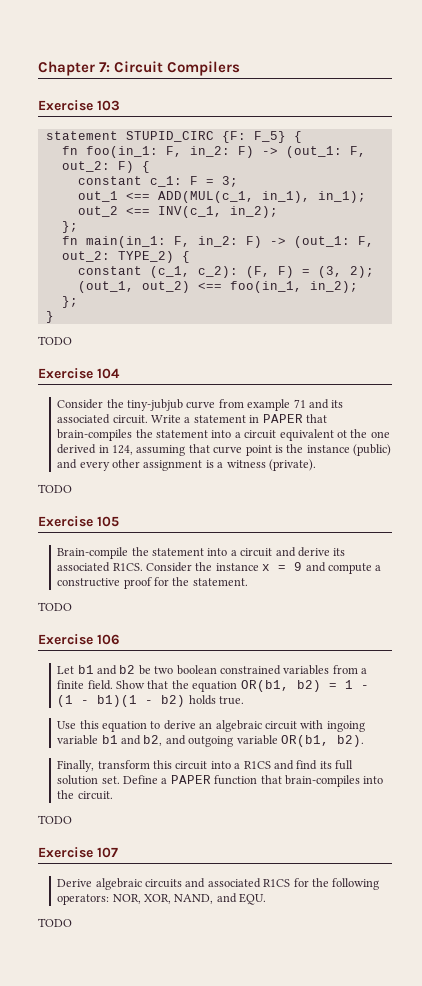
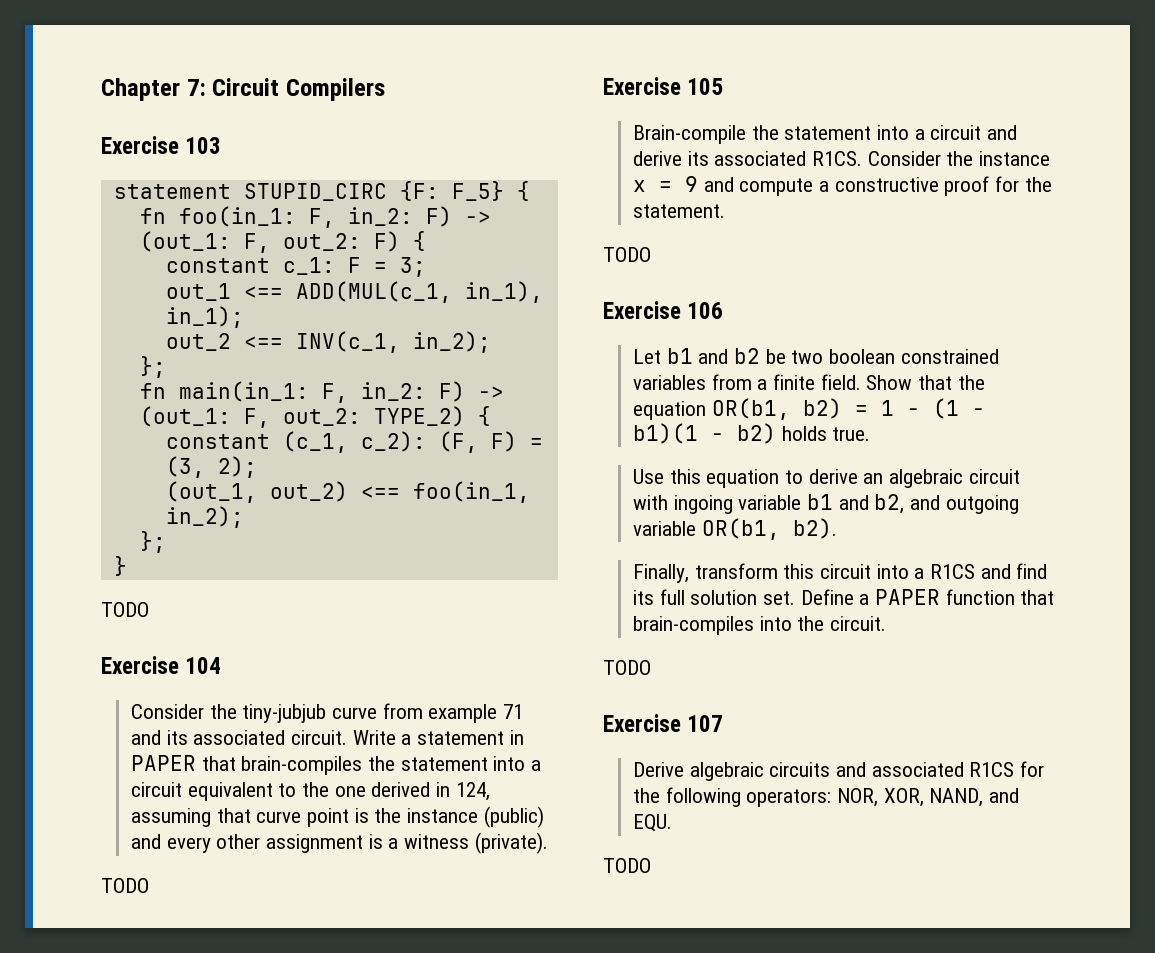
[336,430,347,438] ot -> [278,783,297,797] to

